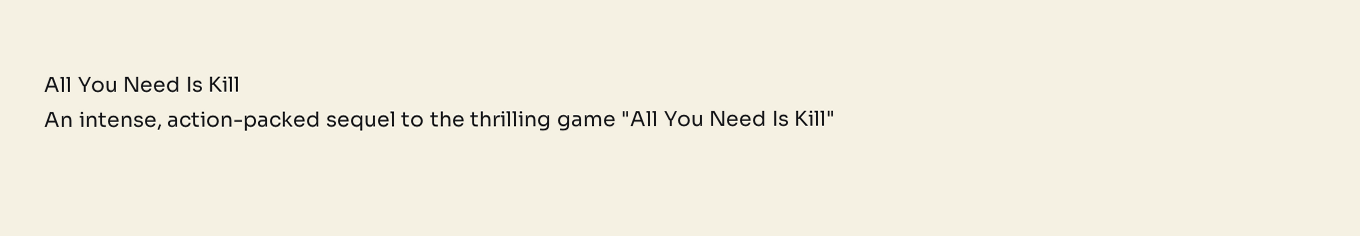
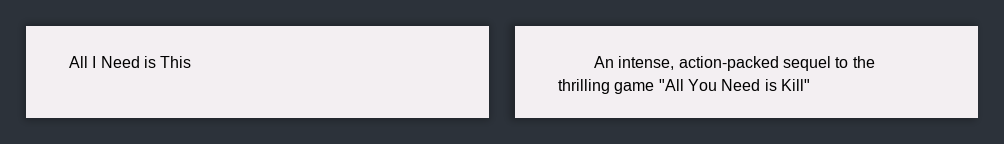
[76,75,241,93] You Need Is Kill -> [92,56,192,68] I Need is This
[770,110,790,127] Is -> [764,79,777,91] is

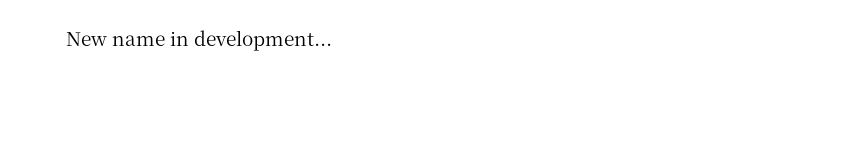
[69,56,192,68] [594,56,875,71] [558,79,810,94] All I Need is This // An intense, action-packed sequel to the thrilling game "All You Need is Kill" -> [66,30,333,51] New name in development...

